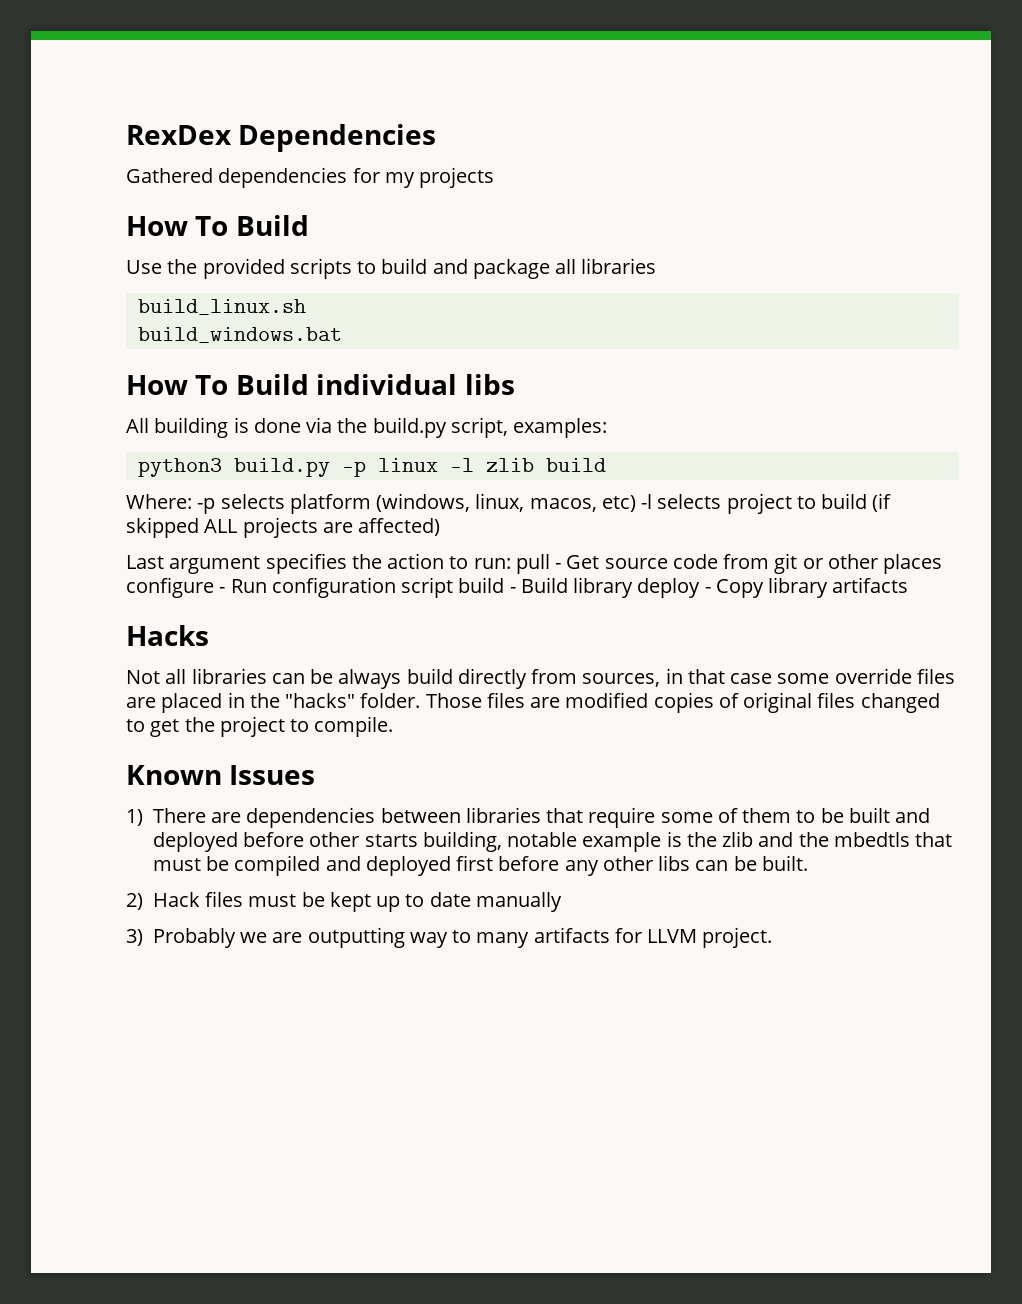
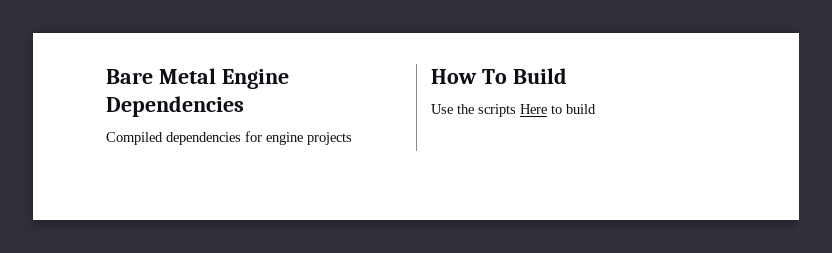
[126,125,232,145] RexDex -> [106,68,289,89] Bare Metal Engine
[126,168,213,183] Gathered -> [106,132,163,145] Compiled
[384,172,415,188] my -> [266,132,303,145] engine
[202,258,657,279] [137,299,306,315] [137,327,342,343] [126,374,515,395] [126,417,608,438] [137,458,606,477] [126,493,892,514] [126,517,441,538] [126,553,943,574] [126,577,909,598] [126,625,209,646] [126,668,955,689] [126,692,940,713] [126,716,394,737] [126,765,316,785] [126,807,931,828] [152,831,953,852] [152,855,808,876] [126,891,562,912] [126,927,773,948] provided scripts to build and package all libraries // build_linux.sh // build_windows.bat // How To Build individual libs // All building is done via the build.py script, examples: // python3 build.py -p linux -l zlib build // Where: -p selects platform (windows, linux, macos, etc) -l selects project to build (if skipped ALL projects are affected) // Last argument specifies the action to run: pull - Get source code from git or other places configure - Run configuration script build - Build library deploy - Copy library artifacts // Hacks // Not all libraries can be always build directly from sources, in that case some override files are placed in the "hacks" folder. Those files are modified copies of original files changed to get the project to compile. // Known Issues // 1) There are dependencies between libraries that require some of them to be built and deployed before other starts building, notable example is the zlib and the mbedtls that must be compiled and deployed first before any other libs can be built. // 2) Hack files must be kept up to date manually // 3) Probably we are outputting way to many artifacts for LLVM project. -> [478,104,596,117] scripts Here to build

